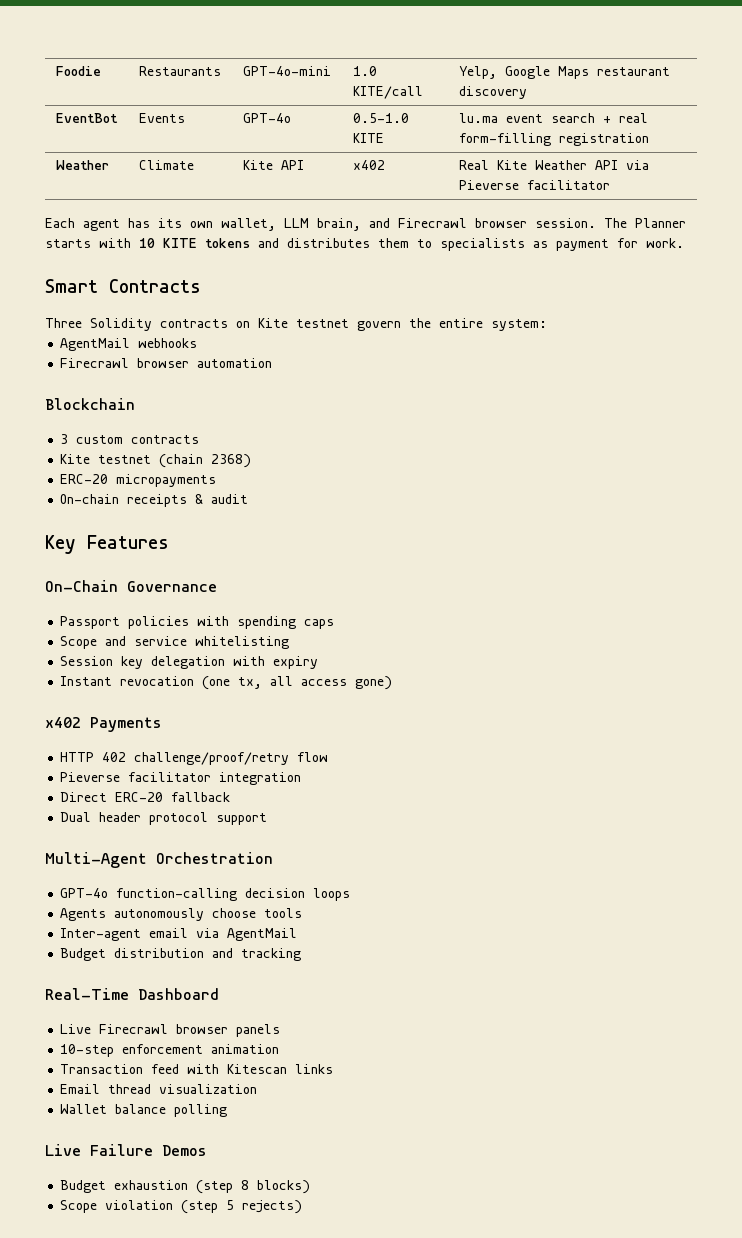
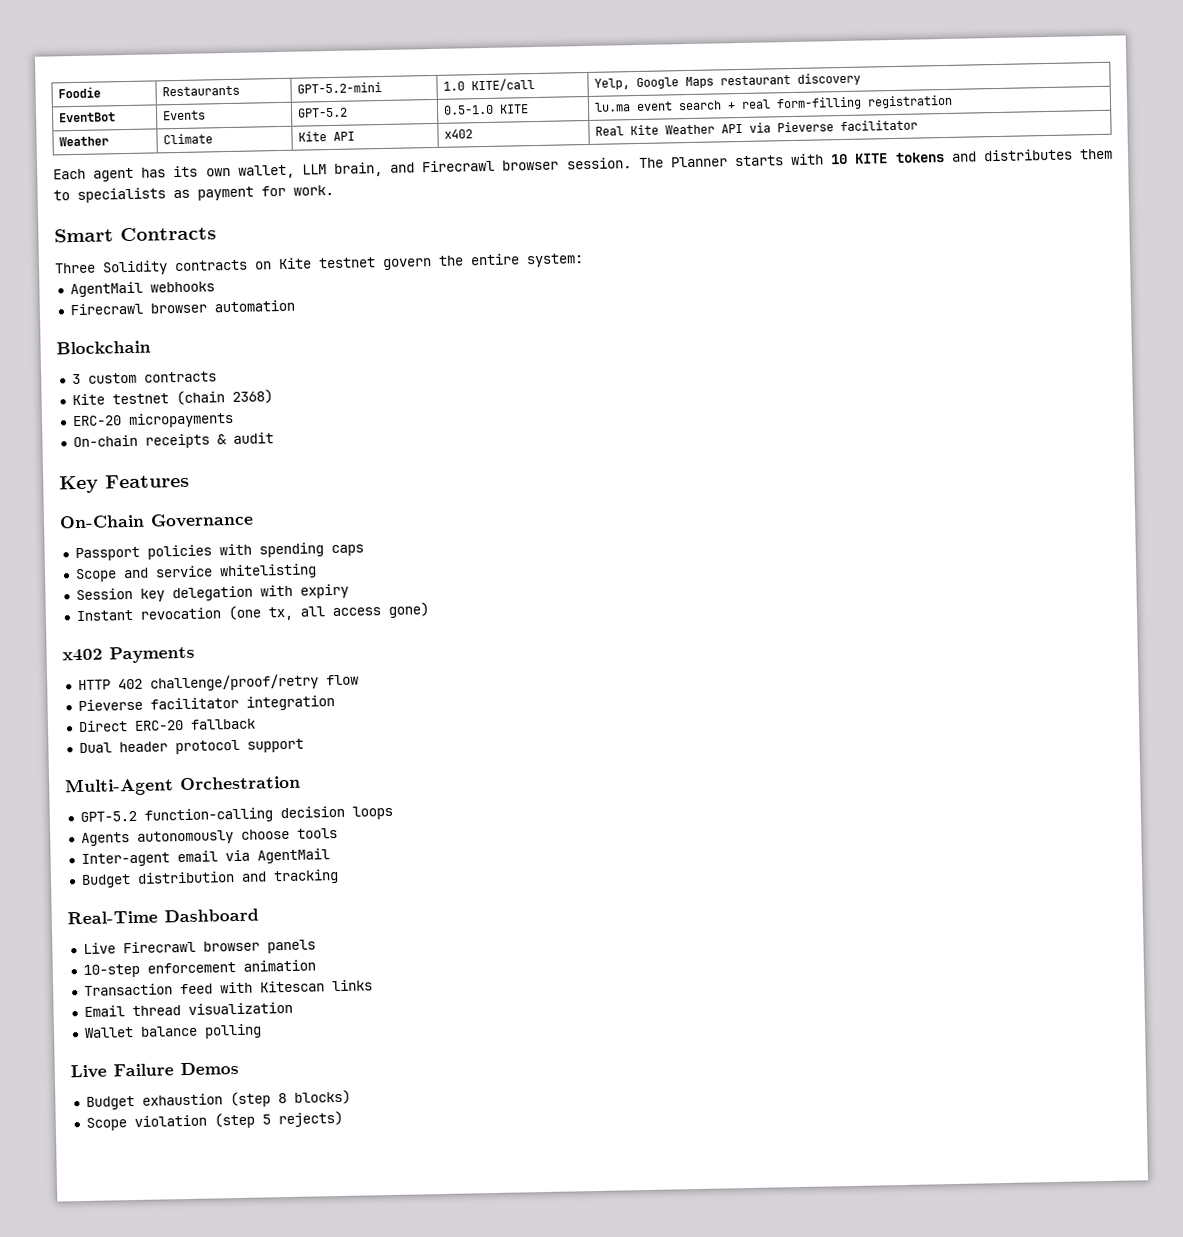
[242,66,331,76] GPT-4o-mini -> [297,81,383,94] GPT-5.2-mini
[242,113,291,123] GPT-4o -> [297,107,349,118] GPT-5.2
[60,888,109,898] GPT-4o -> [79,810,137,823] GPT-5.2

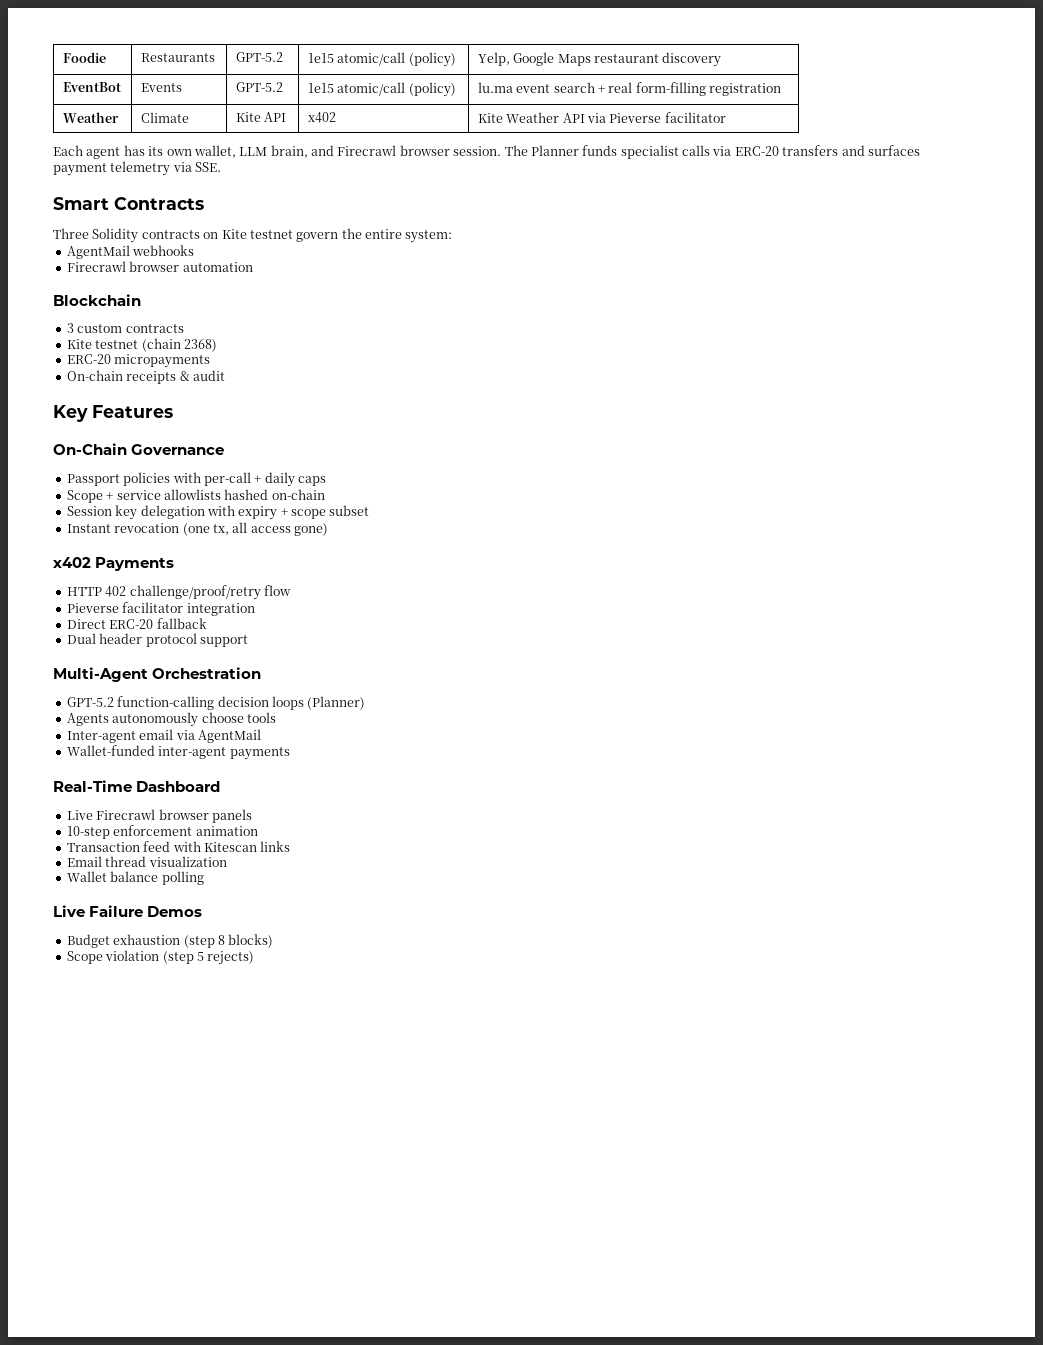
[297,81,383,94] [443,77,536,92] GPT-5.2-mini | 1.0 KITE/call -> [235,52,283,62] [307,52,456,67] GPT-5.2 | 1e15 atomic/call (policy)
[443,104,530,115] 0.5-1.0 KITE -> [307,82,456,97] 1e15 atomic/call (policy)
[595,126,625,136] Real -> (336, 117) none
[734,148,1113,167] [53,184,334,203] starts with 10 KITE tokens and distributes them to specialists as payment for work. -> [582,145,920,159] [53,161,222,176] funds specialist calls via ERC-20 transfers and surfaces payment telemetry via SSE.
[258,542,324,558] spending -> [203,472,295,487] per-call + daily
[122,563,317,580] and service whitelisting -> [106,489,325,500] + service allowlists hashed on-chain
(349, 591) none -> [280,505,370,519] + scope subset
(393, 812) none -> [307,696,366,710] (Planner)
[80,869,339,889] Budget distribution and tracking -> [66,745,290,760] Wallet-funded inter-agent payments

